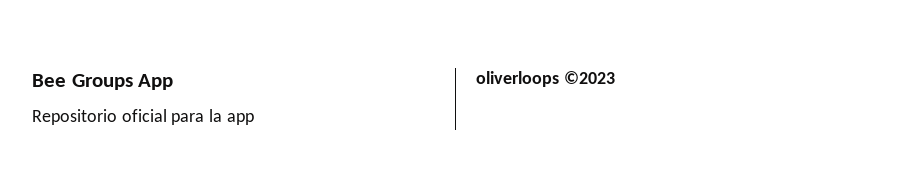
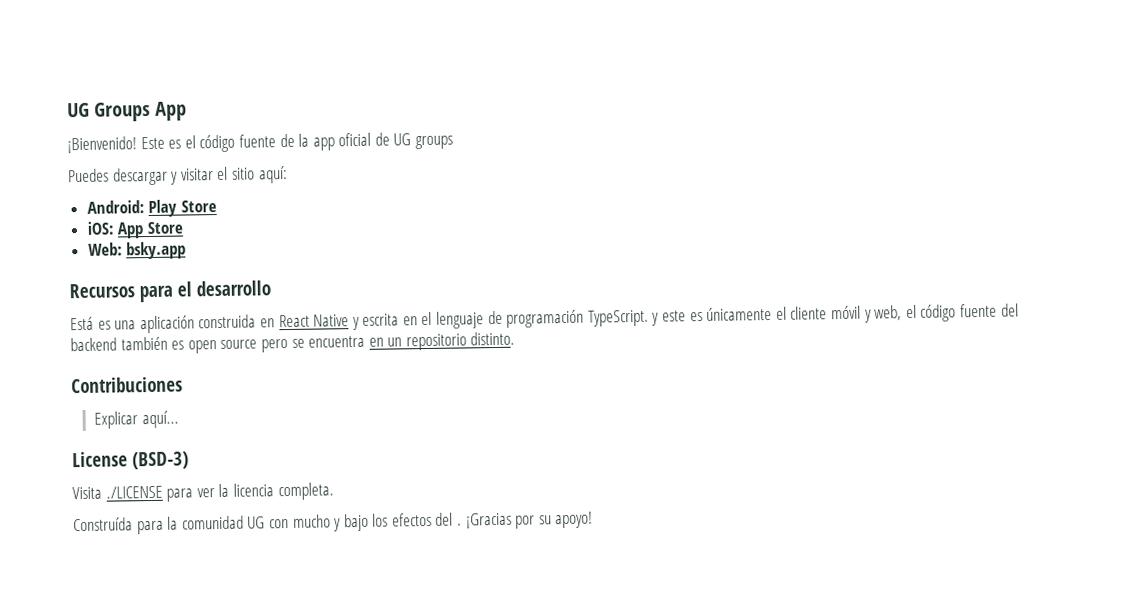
[32,74,66,87] Bee -> [67,102,90,118] UG
[32,109,254,125] [476,71,615,87] Repositorio oficial para la app // oliverloops ©2023 -> [67,132,454,154] [68,165,288,186] [86,199,217,218] [86,221,184,239] [87,241,187,260] [69,280,271,303] [70,303,1019,334] [70,331,516,354] [71,376,183,394] [93,410,179,429] [72,451,189,470] [72,482,334,502] [73,511,594,535] ¡Bienvenido! Este es el código fuente de la app oficial de UG groups // Puedes descargar y visitar el sitio aquí: // Android: Play Store // iOS: App Store // Web: bsky.app // Recursos para el desarrollo // Está es una aplicación construida en React Native y escrita en el lenguaje de programación TypeScript. y este es únicamente el cliente móvil y web, el código fuente del backend también es open source pero se encuentra en un repositorio distinto. // Contribuciones // Explicar aquí... // License (BSD-3) // Visita ./LICENSE para ver la licencia completa. // Construída para la comunidad UG con mucho y bajo los efectos del . ¡Gracias por su apoyo!

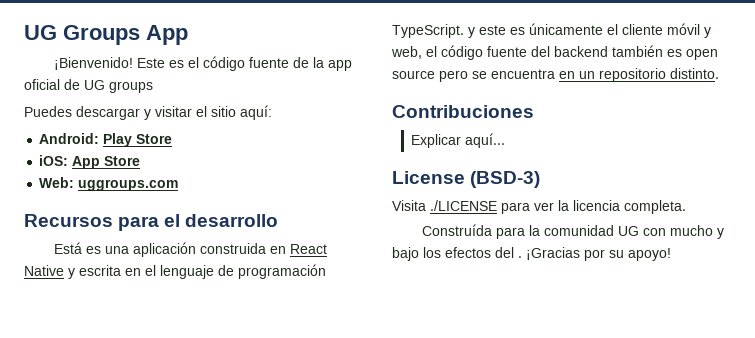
[126,241,187,260] bsky.app -> [78,179,179,191] uggroups.com

